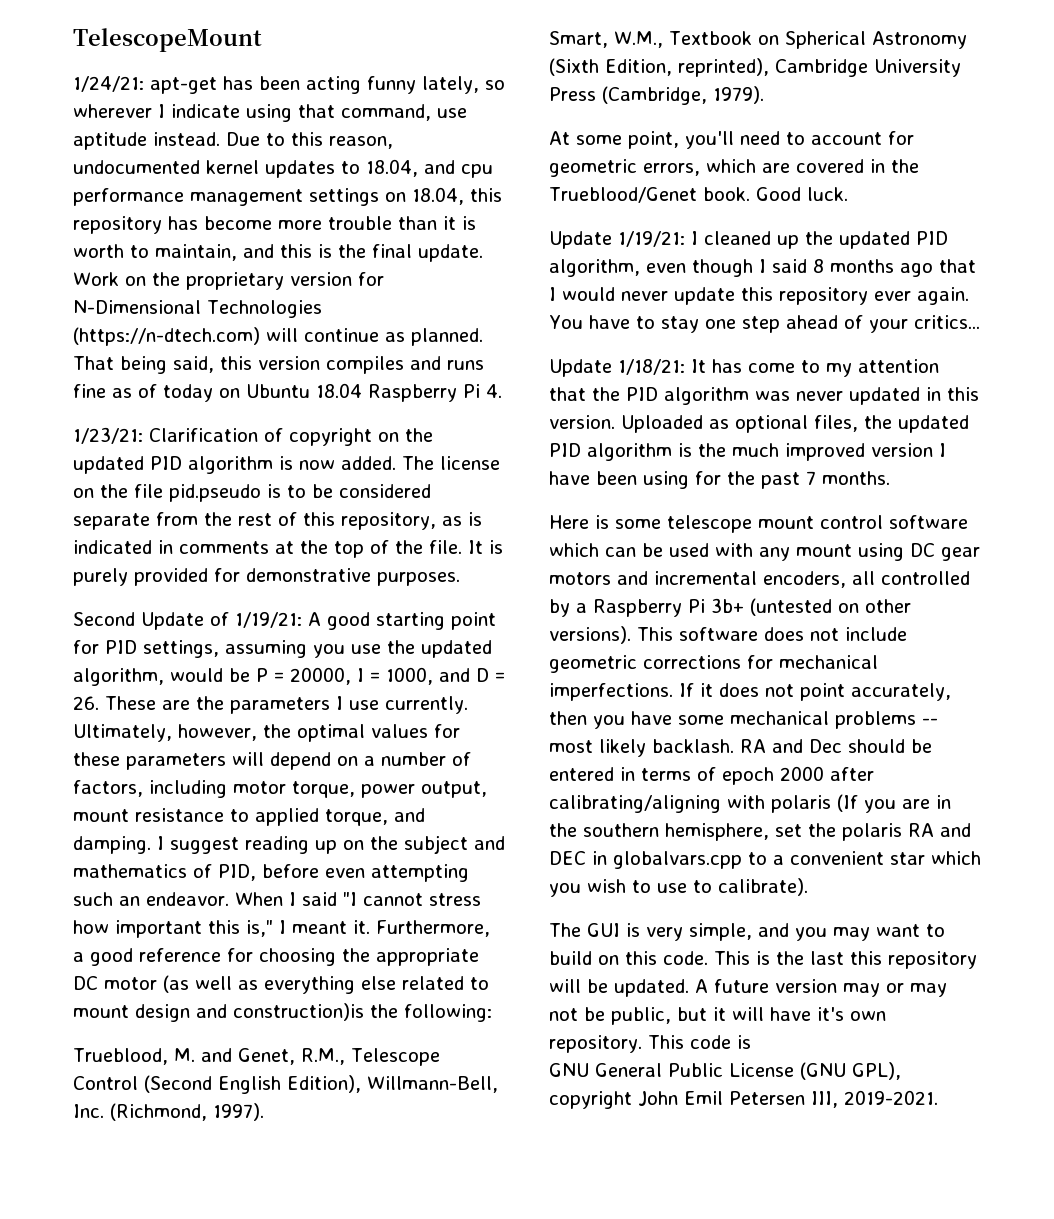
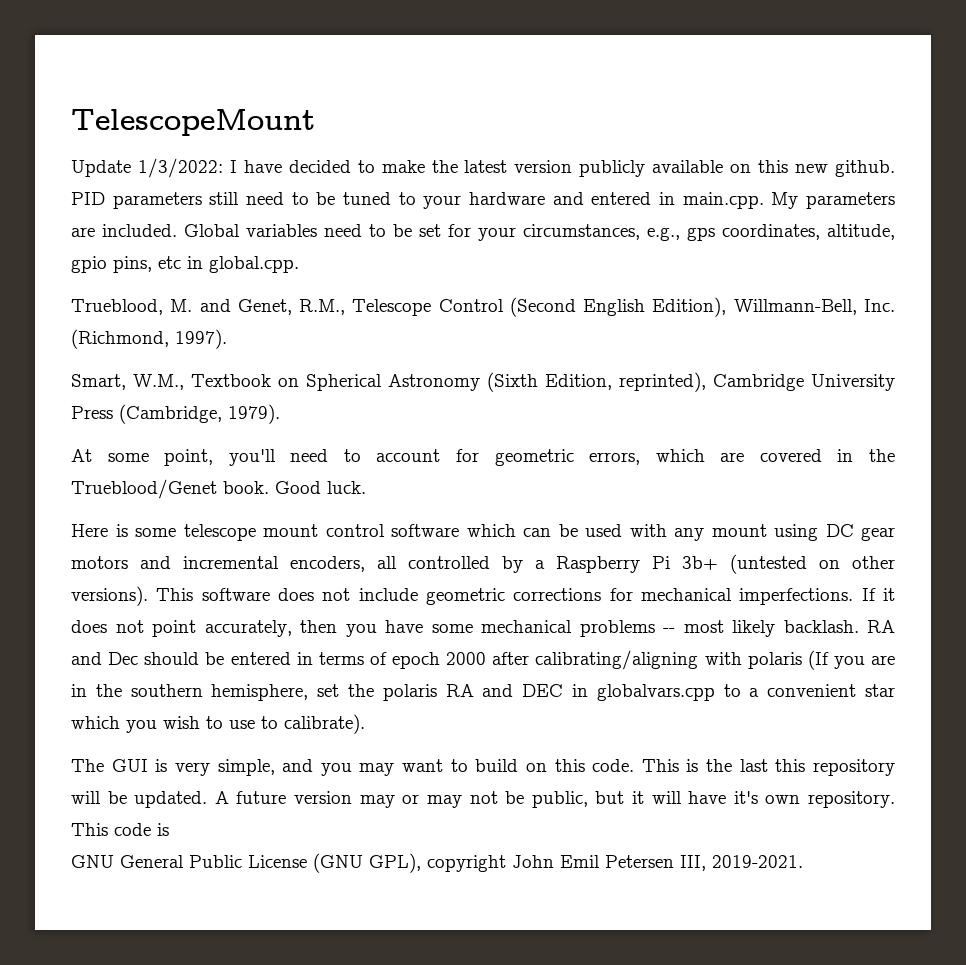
[73,76,505,94] [73,104,467,122] [73,132,393,150] [73,159,493,178] [73,187,502,206] [73,216,476,234] [73,244,483,262] [73,272,384,290] [73,300,322,318] [73,327,483,346] [73,356,484,374] [73,383,502,402] [73,427,433,446] [73,456,500,474] [73,484,431,502] [73,512,482,530] [73,540,503,558] [73,568,460,586] [73,612,496,630] [73,640,492,658] [73,667,505,686] [73,696,468,714] [73,724,460,742] [73,752,471,770] [73,780,487,798] [73,808,425,826] [73,835,505,854] [73,864,469,882] [73,892,481,906] [73,920,490,938] [73,948,479,966] [73,975,489,994] [73,1003,492,1022] 1/24/21: apt-get has been acting funny lately, so wherever I indicate using that command, use aptitude instead. Due to this reason, undocumented kernel updates to 18.04, and cpu performance management settings on 18.04, this repository has become more trouble than it is worth to maintain, and this is the final update. Work on the proprietary version for N-Dimensional Technologies (https://n-dtech.com) will continue as planned. That being said, this version compiles and runs fine as of today on Ubuntu 18.04 Raspberry Pi 4. // 1/23/21: Clarification of copyright on the updated PID algorithm is now added. The license on the file pid.pseudo is to be considered separate from the rest of this repository, as is indicated in comments at the top of the file. It is purely provided for demonstrative purposes. // Second Update of 1/19/21: A good starting point for PID settings, assuming you use the updated algorithm, would be P = 20000, I = 1000, and D = 26. These are the parameters I use currently. Ultimately, however, the optimal values for these parameters will depend on a number of factors, including motor torque, power output, mount resistance to applied torque, and damping. I suggest reading up on the subject and mathematics of PID, before even attempting such an endeavor. When I said "I cannot stress how important this is," I meant it. Furthermore, a good reference for choosing the appropriate DC motor (as well as everything else related to mount design and construction)is the following: -> [71,158,895,178] [71,192,895,209] [71,224,895,241] [71,256,299,273] Update 1/3/2022: I have decided to make the latest version publicly available on this new github. PID parameters still need to be tuned to your hardware and entered in main.cpp. My parameters are included. Global variables need to be set for your circumstances, e.g., gps coordinates, altitude, gpio pins, etc in global.cpp.
[549,231,948,249] [549,259,976,277] [549,287,969,305] [549,315,980,333] [549,359,939,377] [549,387,979,405] [549,415,969,433] [549,443,946,461] [549,471,890,489] // Update 1/19/21: I cleaned up the updated PID algorithm, even though I said 8 months ago that I would never update this repository ever again. You have to stay one step ahead of your critics... // Update 1/18/21: It has come to my attention that the PID algorithm was never updated in this version. Uploaded as optional files, the updated PID algorithm is the much improved version I have been using for the past 7 months. -> (366, 487) none

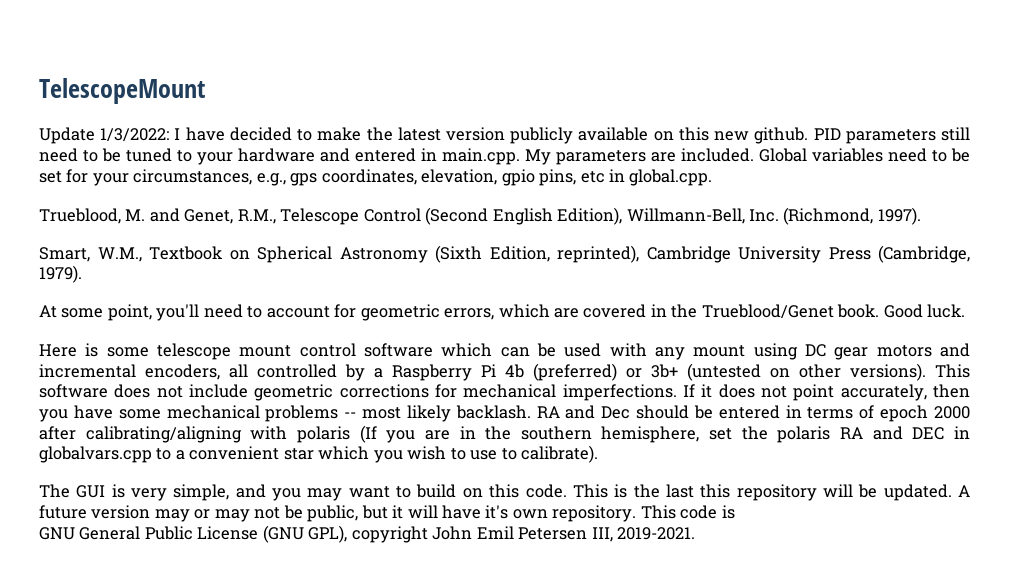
[827,224,895,240] altitude, -> [421,169,498,185] elevation,
(670, 562) none -> [505,363,642,381] 4b (preferred) or

